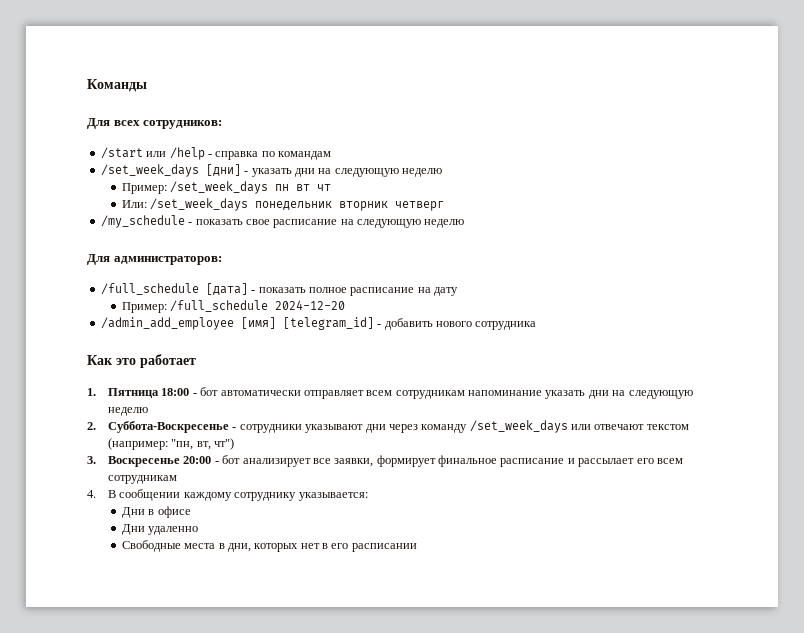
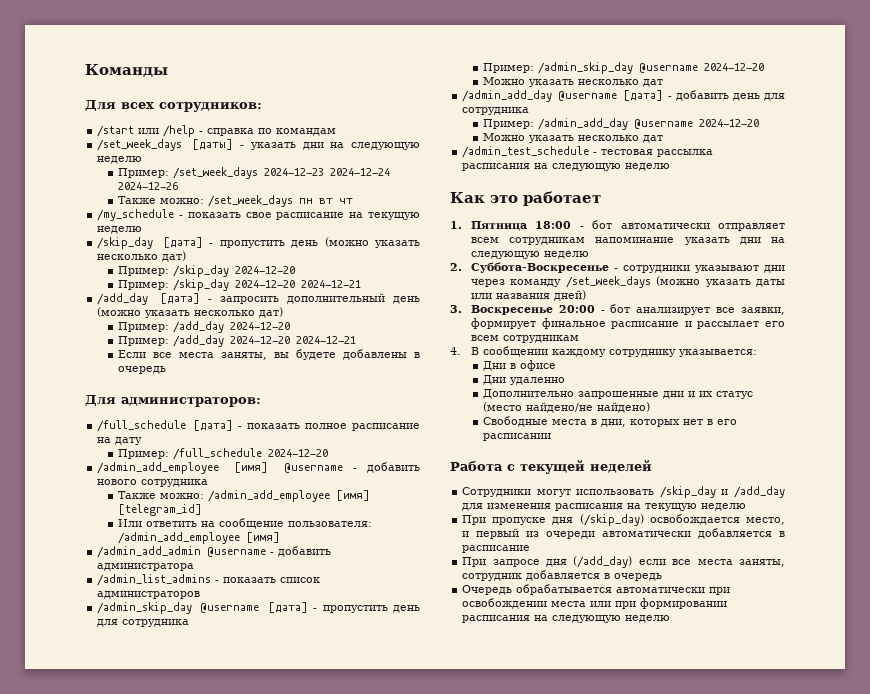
[205,164,241,176] [дни] -> [192,139,234,150] [даты]
[275,184,332,191] [121,198,445,211] пн вт чт // Или: /set_week_days понедельник вторник четверг -> [263,168,390,176] [117,182,178,190] [117,195,353,207] 2024-12-23 2024-12-24 2024-12-26 // Также можно: /set_week_days пн вт чт
[357,219,465,228] следующую неделю -> [368,212,420,220] [97,226,143,234] [97,237,420,249] [97,251,187,262] [117,265,295,277] [117,279,361,291] [97,293,420,305] [97,307,284,318] [117,321,290,333] [117,335,356,347] [117,349,420,360] [117,366,166,374] текущую неделю // /skip_day [дата] - пропустить день (можно указать несколько дат) // Пример: /skip_day 2024-12-20 // Пример: /skip_day 2024-12-20 2024-12-21 // /add_day [дата] - запросить дополнительный день (можно указать несколько дат) // Пример: /add_day 2024-12-20 // Пример: /add_day 2024-12-20 2024-12-21 // Если все места заняты, вы будете добавлены в очередь
[282,317,374,330] [telegram_id] -> [283,463,343,473] @username
(537, 325) none -> [117,490,370,502] [117,504,202,516] [117,518,372,529] [117,532,280,544] [97,546,332,558] [97,563,195,571] [97,574,321,586] [97,591,201,599] [97,602,420,614] [97,619,190,627] [482,62,764,74] [482,77,663,87] [462,90,785,102] [462,107,530,115] [482,118,759,130] [482,133,663,143] [462,146,714,158] [462,163,671,171] // Также можно: /admin_add_employee [имя] [telegram_id] // Или ответить на сообщение пользователя: /admin_add_employee [имя] // /admin_add_admin @username - добавить администратора // /admin_list_admins - показать список администраторов // /admin_skip_day @username [дата] - пропустить день для сотрудника // Пример: /admin_skip_day @username 2024-12-20 // Можно указать несколько дат // /admin_add_day @username [дата] - добавить день для сотрудника // Пример: /admin_add_day @username 2024-12-20 // Можно указать несколько дат // /admin_test_schedule - тестовая рассылка расписания на следующую неделю
[571,424,689,430] [108,438,235,450] или отвечают текстом (например: "пн, вт, чт") -> [656,276,785,287] [470,290,586,301] (можно указать даты или названия дней)
(199, 530) none -> [482,389,753,399] [482,402,650,413] // Дополнительно запрошенные дни и их статус (место найдено/не найдено)
(417, 547) none -> [450,460,652,474] [462,486,785,498] [462,503,747,511] [462,514,785,526] [462,528,785,539] [462,545,531,553] [462,556,785,568] [462,570,663,581] [462,584,731,595] [462,598,728,609] [462,615,671,623] // Работа с текущей неделей // Сотрудники могут использовать /skip_day и /add_day для изменения расписания на текущую неделю // При пропуске дня (/skip_day) освобождается место, и первый из очереди автоматически добавляется в расписание // При запросе дня (/add_day) если все места заняты, сотрудник добавляется в очередь // Очередь обрабатывается автоматически при освобождении места или при формировании расписания на следующую неделю

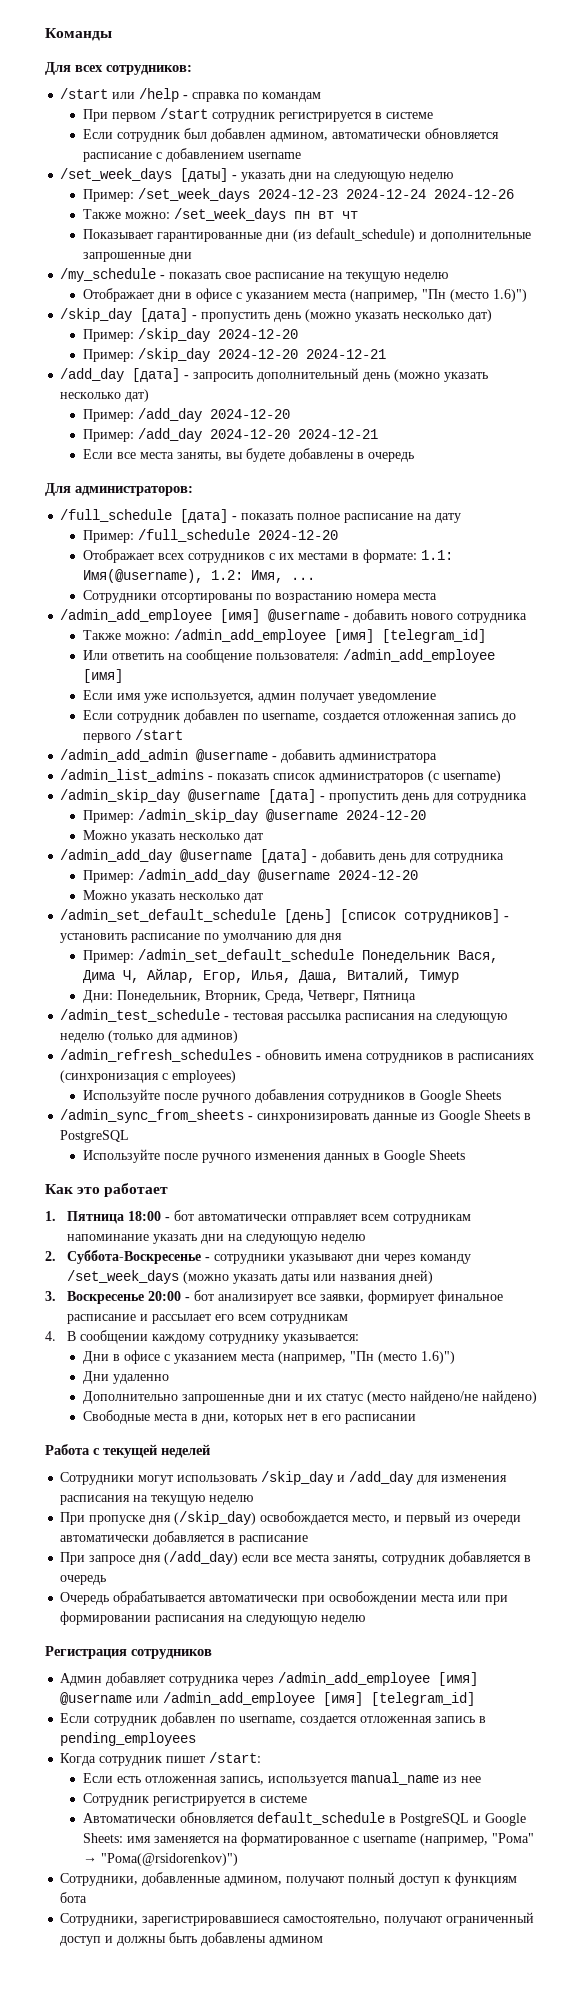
(337, 132) none -> [82,108,433,122] [82,128,499,142] [82,148,301,162] // При первом /start сотрудник регистрируется в системе // Если сотрудник был добавлен админом, автоматически обновляется расписание с добавлением username
(353, 201) none -> [82,228,531,242] [82,252,192,262] // Показывает гарантированные дни (из default_schedule) и дополнительные запрошенные дни
(143, 230) none -> [82,288,527,302] // Отображает дни в офисе с указанием места (например, "Пн (место 1.6)")
(328, 453) none -> [82,549,453,563] [82,569,315,583] [82,590,437,603] // Отображает всех сотрудников с их местами в формате: 1.1: Имя(@username), 1.2: Имя, ... // Сотрудники отсортированы по возрастанию номера места
(280, 537) none -> [82,690,436,703] [82,709,516,723] [82,729,183,743] // Если имя уже используется, админ получает уведомление // Если сотрудник добавлен по username, создается отложенная запись до первого /start
(201, 595) none -> [428,770,502,783] (с username)
(663, 139) none -> [60,909,510,923] [60,933,343,943] [82,949,498,963] [82,968,459,983] [82,990,416,1003] // /admin_set_default_schedule [день] [список сотрудников] - установить расписание по умолчанию для дня // Пример: /admin_set_default_schedule Понедельник Вася, Дима Ч, Айлар, Егор, Илья, Даша, Виталий, Тимур // Дни: Понедельник, Вторник, Среда, Четверг, Пятница
(671, 167) none -> [108,1030,239,1043] [60,1049,535,1063] [60,1070,237,1083] [82,1089,501,1103] [60,1109,532,1123] [60,1130,130,1143] [82,1149,465,1163] (только для админов) // /admin_refresh_schedules - обновить имена сотрудников в расписаниях (синхронизация с employees) // Используйте после ручного добавления сотрудников в Google Sheets // /admin_sync_from_sheets - синхронизировать данные из Google Sheets в PostgreSQL // Используйте после ручного изменения данных в Google Sheets
(556, 365) none -> [163,1351,455,1364] с указанием места (например, "Пн (место 1.6)")
(671, 619) none -> [45,1646,212,1659] [60,1672,479,1686] [60,1692,476,1706] [60,1712,487,1726] [60,1732,197,1746] [60,1752,262,1766] [82,1772,481,1786] [82,1793,307,1806] [82,1812,526,1826] [82,1832,534,1846] [82,1853,238,1866] [60,1872,518,1886] [60,1892,88,1903] [60,1912,535,1926] [60,1932,324,1946] // Регистрация сотрудников // Админ добавляет сотрудника через /admin_add_employee [имя] @username или /admin_add_employee [имя] [telegram_id] // Если сотрудник добавлен по username, создается отложенная запись в pending_employees // Когда сотрудник пишет /start: // Если есть отложенная запись, используется manual_name из нее // Сотрудник регистрируется в системе // Автоматически обновляется default_schedule в PostgreSQL и Google Sheets: имя заменяется на форматированное с username (например, "Рома" → "Рома(@rsidorenkov)") // Сотрудники, добавленные админом, получают полный доступ к функциям бота // Сотрудники, зарегистрировавшиеся самостоятельно, получают ограниченный доступ и должны быть добавлены админом

